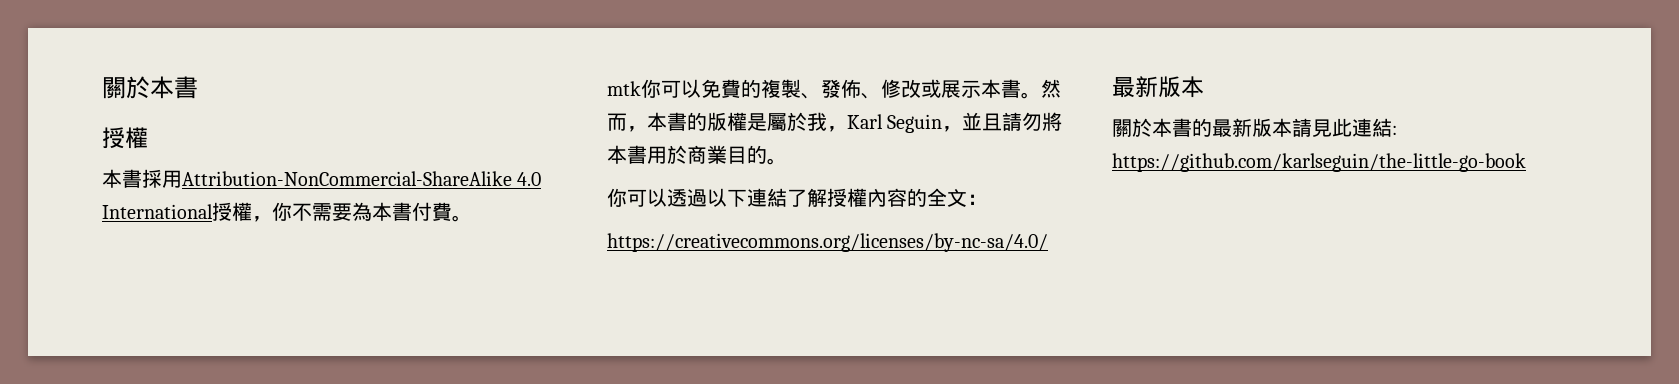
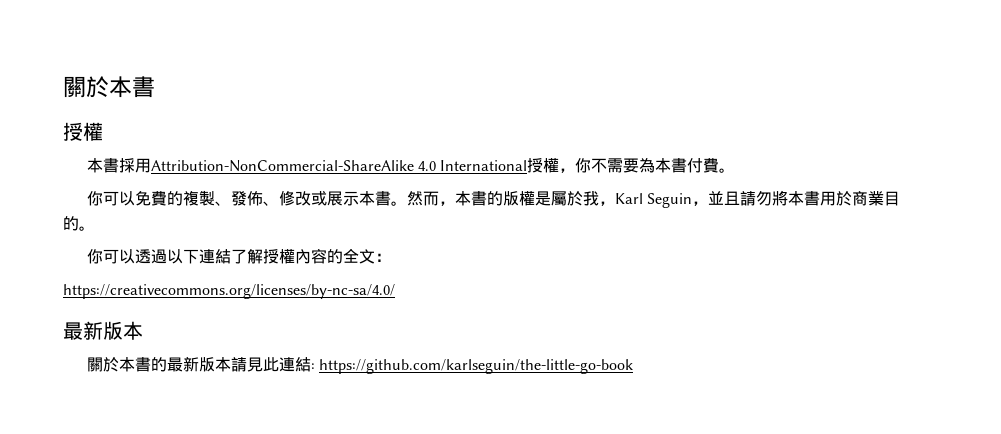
[607,81,641,96] mtk -> (736, 170) none

